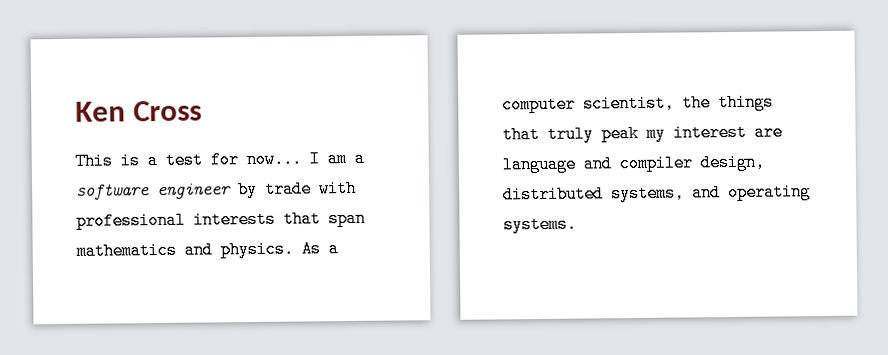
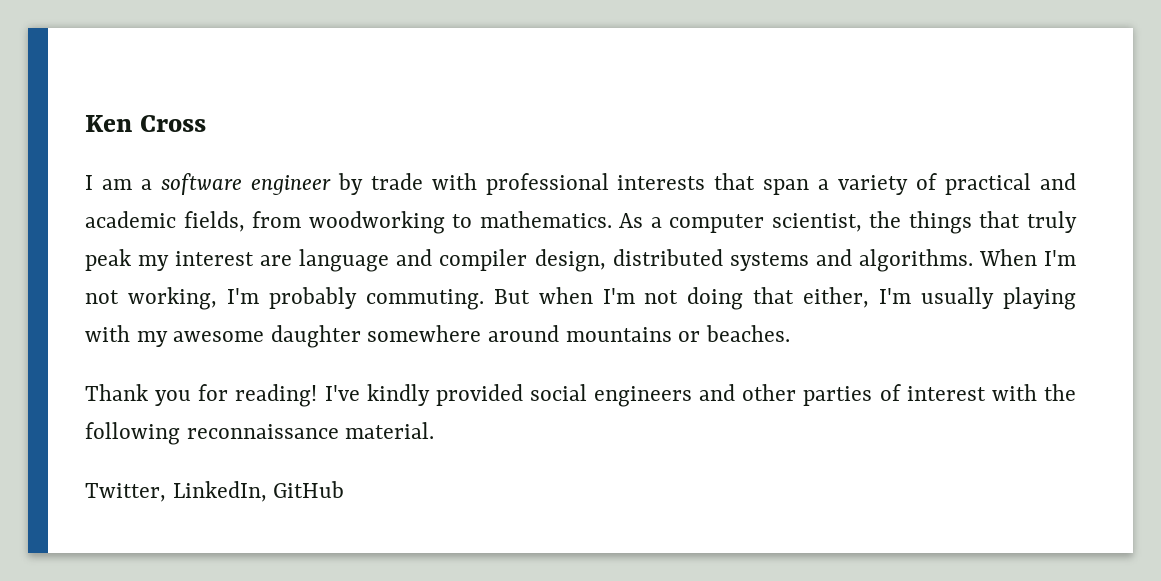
[75,150,302,170] This is a test for now... -> (207, 123) none
[76,240,294,260] mathematics and physics. -> [818,173,1076,195] [85,211,612,234] a variety of practical and academic fields, from woodworking to mathematics.
[611,183,811,203] [503,215,577,234] systems, and operating systems. -> [729,249,1076,272] [85,287,1076,310] [85,325,790,348] [85,384,1076,407] [85,422,435,445] [85,481,345,502] systems and algorithms. When I'm not working, I'm probably commuting. But when I'm not doing that either, I'm usually playing with my awesome daughter somewhere around mountains or beaches. // Thank you for reading! I've kindly provided social engineers and other parties of interest with the following reconnaissance material. // Twitter, LinkedIn, GitHub

